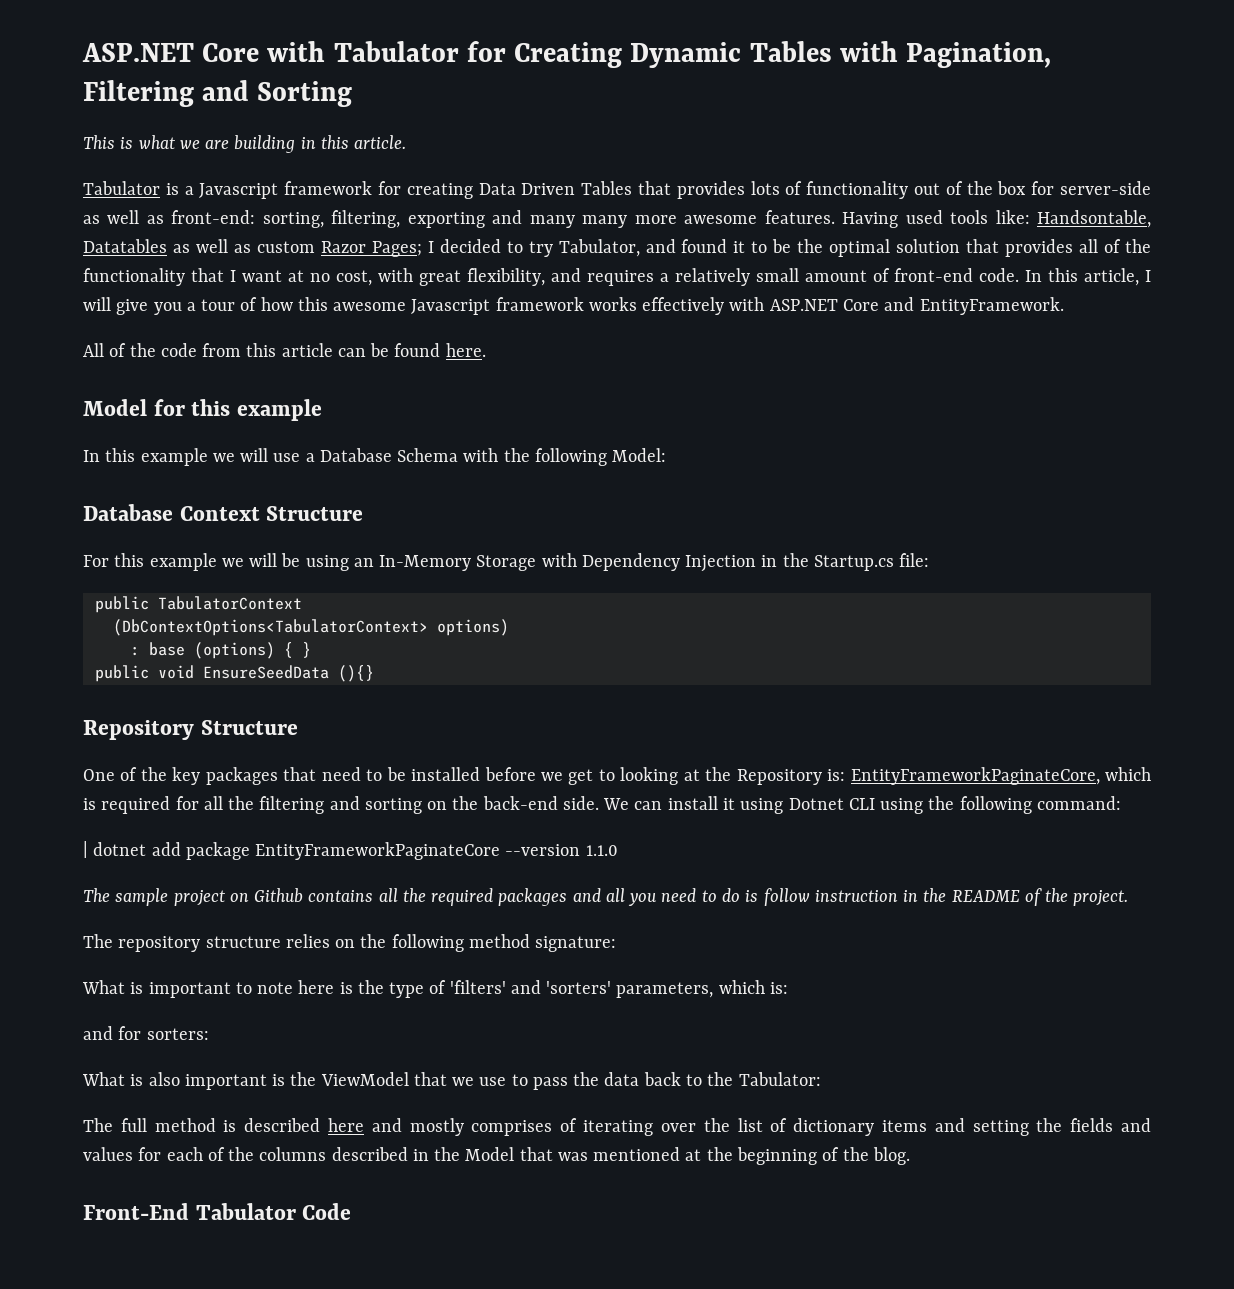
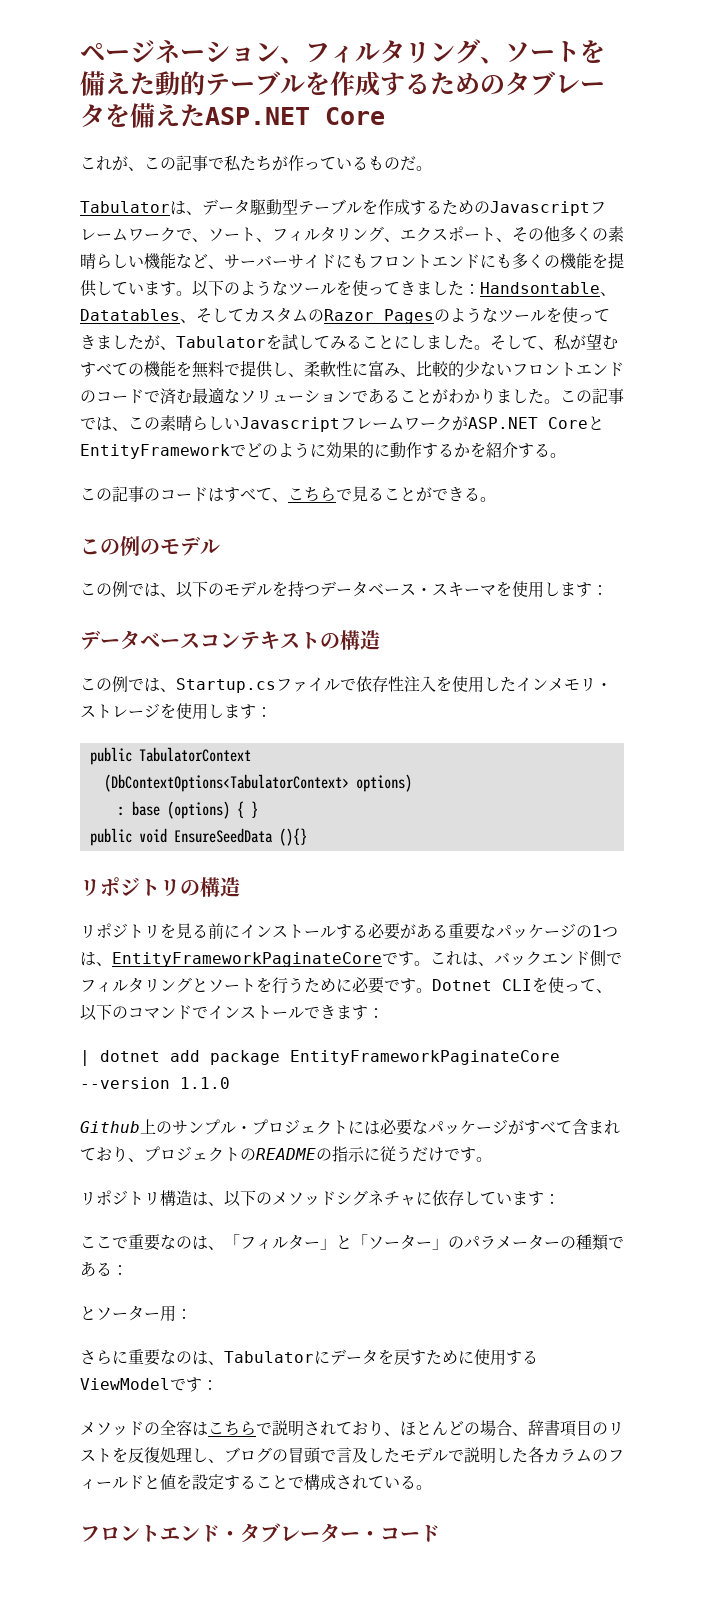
[82,41,1052,68] [83,80,353,107] [83,135,407,153] [83,181,1151,199] [83,210,1151,228] [83,239,1152,257] [83,268,1151,286] [83,297,1064,315] [83,343,486,357] [83,399,322,421] [83,448,667,466] [83,504,364,521] [83,553,930,572] ASP.NET Core with Tabulator for Creating Dynamic Tables with Pagination, Filtering and Sorting // This is what we are building in this article. // Tabulator is a Javascript framework for creating Data Driven Tables that provides lots of functionality out of the box for server-side as well as front-end: sorting, filtering, exporting and many many more awesome features. Having used tools like: Handsontable, Datatables as well as custom Razor Pages; I decided to try Tabulator, and found it to be the optimal solution that provides all of the functionality that I want at no cost, with great flexibility, and requires a relatively small amount of front-end code. In this article, I will give you a tour of how this awesome Javascript framework works effectively with ASP.NET Core and EntityFramework. // All of the code from this article can be found here. // Model for this example // In this example we will use a Database Schema with the following Model: // Database Context Structure // For this example we will be using an In-Memory Storage with Dependency Injection in the Startup.cs file: -> [80,39,605,64] [80,71,605,96] [80,103,385,128] [80,155,432,172] [80,199,606,216] [80,226,624,242] [80,252,624,269] [80,280,616,297] [80,307,610,324] [80,333,618,351] [80,360,624,378] [80,387,624,404] [80,415,604,432] [80,442,566,459] [80,486,496,502] [80,535,220,556] [80,581,608,598] [80,630,380,650] [80,676,612,693] [80,703,272,720] ページネーション、フィルタリング、ソートを備えた動的テーブルを作成するためのタブレータを備えたASP.NET Core // これが、この記事で私たちが作っているものだ。 // Tabulatorは、データ駆動型テーブルを作成するためのJavascriptフレームワークで、ソート、フィルタリング、エクスポート、その他多くの素晴らしい機能など、サーバーサイドにもフロントエンドにも多くの機能を提供しています。以下のようなツールを使ってきました：Handsontable、Datatables、そしてカスタムのRazor Pagesのようなツールを使ってきましたが、Tabulatorを試してみることにしました。そして、私が望むすべての機能を無料で提供し、柔軟性に富み、比較的少ないフロントエンドのコードで済む最適なソリューションであることがわかりました。この記事では、この素晴らしいJavascriptフレームワークがASP.NET CoreとEntityFrameworkでどのように効果的に動作するかを紹介する。 // この記事のコードはすべて、こちらで見ることができる。 // この例のモデル // この例では、以下のモデルを持つデータベース・スキーマを使用します： // データベースコンテキストの構造 // この例では、Startup.csファイルで依存性注入を使用したインメモリ・ストレージを使用します：
[83,720,298,740] [83,767,1152,785] [83,796,1121,814] Repository Structure // One of the key packages that need to be installed before we get to looking at the Repository is: EntityFrameworkPaginateCore, which is required for all the filtering and sorting on the back-end side. We can install it using Dotnet CLI using the following command: -> [80,877,240,897] [80,923,618,940] [80,950,622,967] [80,977,612,994] [80,1004,384,1021] リポジトリの構造 // リポジトリを見る前にインストールする必要がある重要なパッケージの1つは、EntityFrameworkPaginateCoreです。これは、バックエンド側でフィルタリングとソートを行うために必要です。Dotnet CLIを使って、以下のコマンドでインストールできます：
[83,888,1129,906] [83,934,617,952] [82,980,788,998] [83,1026,209,1040] [82,1072,821,1090] [83,1118,1152,1136] [83,1147,910,1165] [83,1203,352,1220] The sample project on Github contains all the required packages and all you need to do is follow instruction in the README of the project. // The repository structure relies on the following method signature: // What is important to note here is the type of 'filters' and 'sorters' parameters, which is: // and for sorters: // What is also important is the ViewModel that we use to pass the data back to the Tabulator: // The full method is described here and mostly comprises of iterating over the list of dictionary items and setting the fields and values for each of the columns described in the Model that was mentioned at the beginning of the blog. // Front-End Tabulator Code -> [80,1119,620,1136] [80,1146,492,1162] [80,1190,560,1207] [80,1234,624,1251] [80,1262,128,1277] [80,1305,192,1322] [80,1349,538,1366] [80,1377,218,1392] [80,1420,624,1437] [80,1447,624,1464] [80,1474,432,1490] [80,1523,440,1543] Github上のサンプル・プロジェクトには必要なパッケージがすべて含まれており、プロジェクトのREADMEの指示に従うだけです。 // リポジトリ構造は、以下のメソッドシグネチャに依存しています： // ここで重要なのは、「フィルター」と「ソーター」のパラメーターの種類である： // とソーター用： // さらに重要なのは、Tabulatorにデータを戻すために使用するViewModelです： // メソッドの全容はこちらで説明されており、ほとんどの場合、辞書項目のリストを反復処理し、ブログの冒頭で言及したモデルで説明した各カラムのフィールドと値を設定することで構成されている。 // フロントエンド・タブレーター・コード

